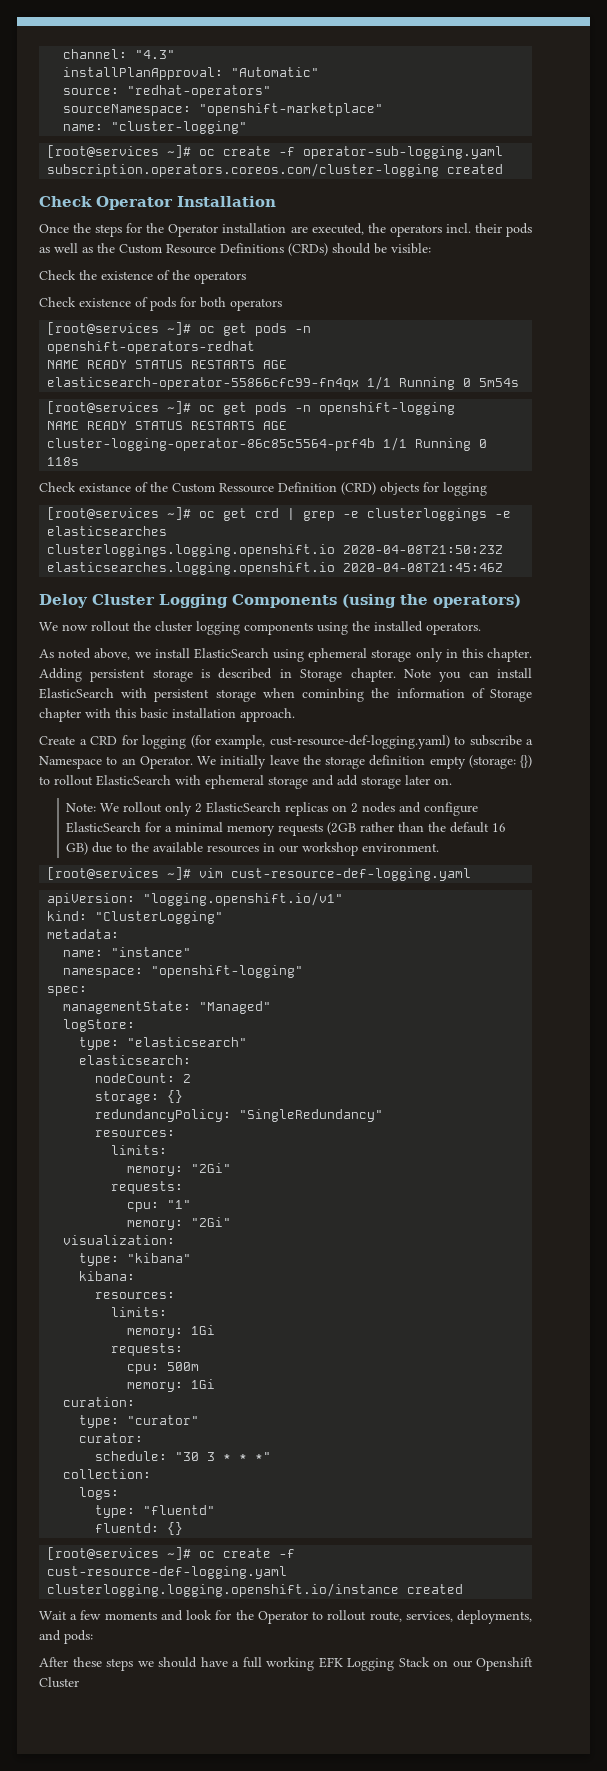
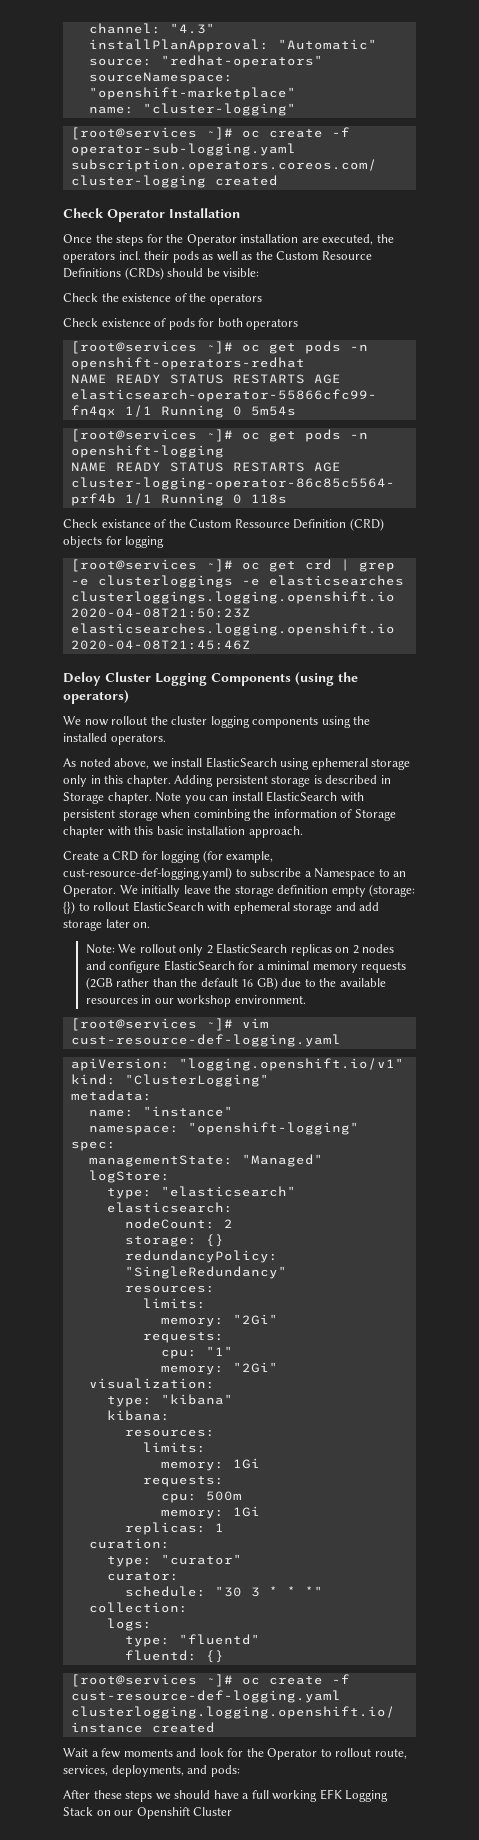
(216, 1384) none -> [124,1522,224,1535] // replicas: 1

